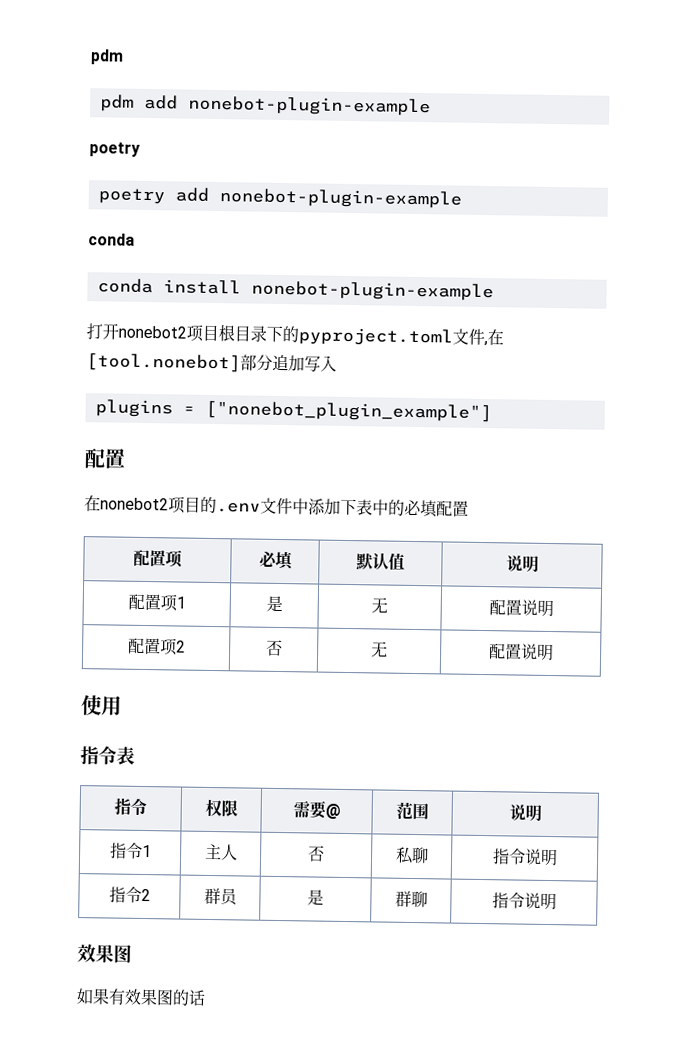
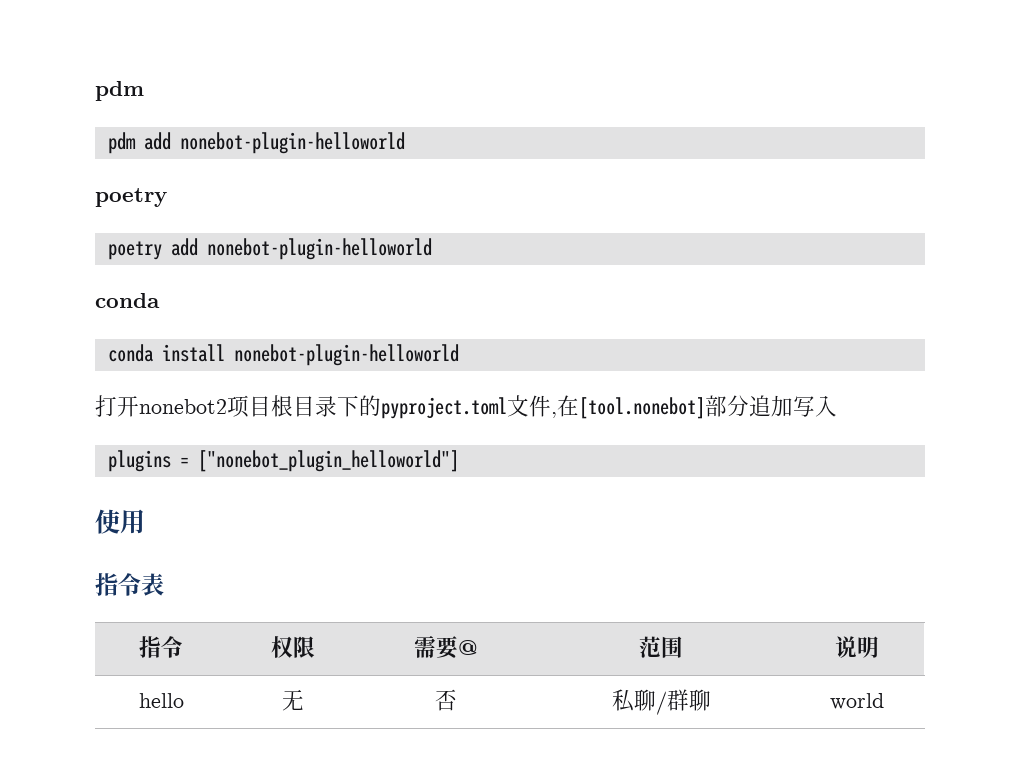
[187,95,431,117] nonebot-plugin-example -> [179,132,405,154] nonebot-plugin-helloworld
[218,188,462,209] nonebot-plugin-example -> [206,238,432,260] nonebot-plugin-helloworld
[250,280,494,302] nonebot-plugin-example -> [233,344,459,366] nonebot-plugin-helloworld
[204,400,492,423] [84,448,126,469] [84,495,469,518] [133,549,183,568] [258,550,295,571] [356,552,405,571] [505,555,539,572] [127,593,186,612] [265,595,283,613] [371,597,388,614] [488,599,554,618] [127,637,186,656] [265,639,283,657] [371,641,388,658] [488,643,554,662] ["nonebot_plugin_example"] // 配置 // 在nonebot2项目的.env文件中添加下表中的必填配置 // 配置项 | 必填 | 默认值 | 说明 // 配置项1 | 是 | 无 | 配置说明 // 配置项2 | 否 | 无 | 配置说明 -> [197,450,459,472] ["nonebot_plugin_helloworld"]
[109,842,152,859] [204,843,238,861] 指令1 | 主人 -> [138,693,184,708] [281,689,304,711] hello | 无
[491,848,558,867] [108,886,151,903] [203,887,238,906] [307,889,324,906] [394,890,428,908] [491,892,557,911] [77,944,132,963] [76,988,206,1006] | 指令说明 // 指令2 | 群员 | 是 | 群聊 | 指令说明 // 效果图 // 如果有效果图的话 -> [655,689,711,715] [829,693,884,710] /群聊 | world

